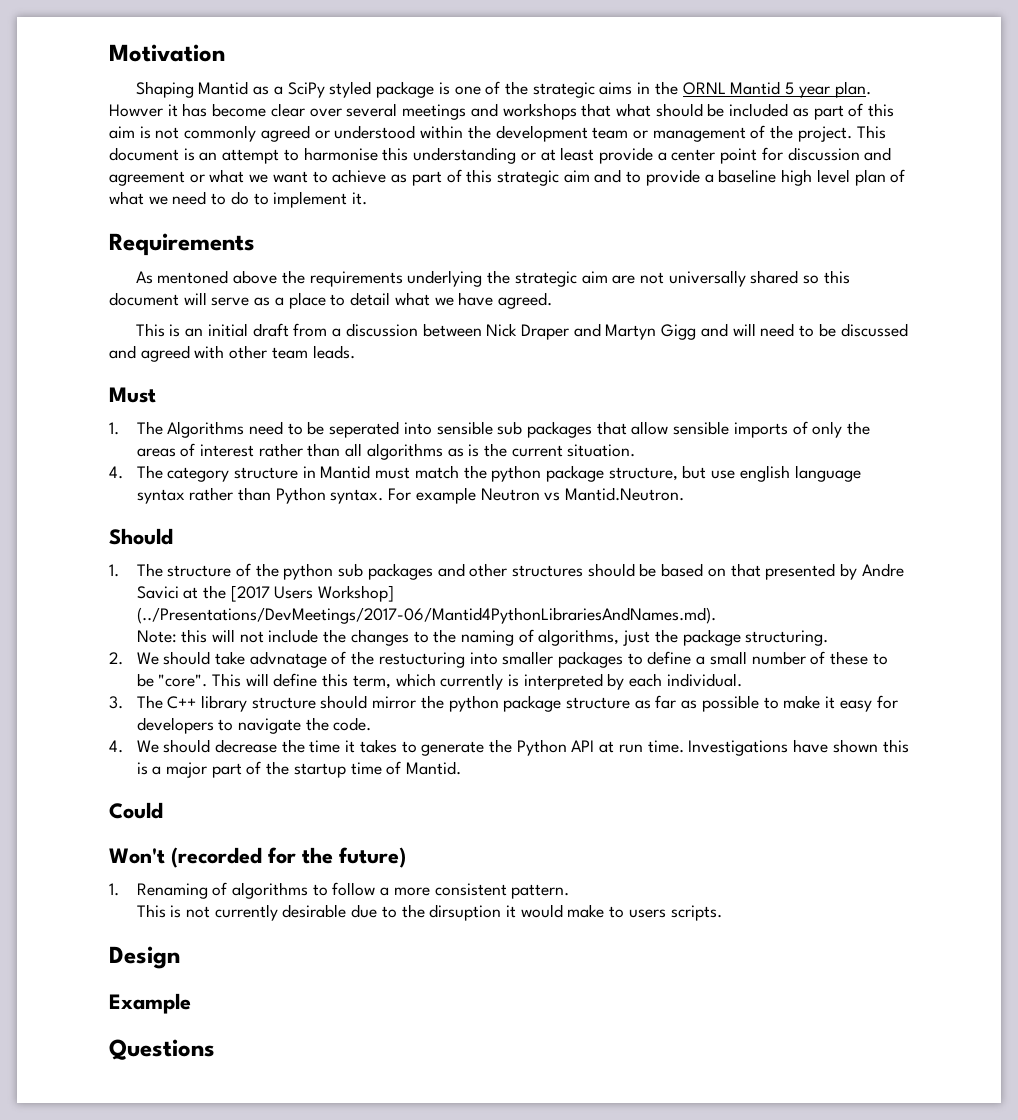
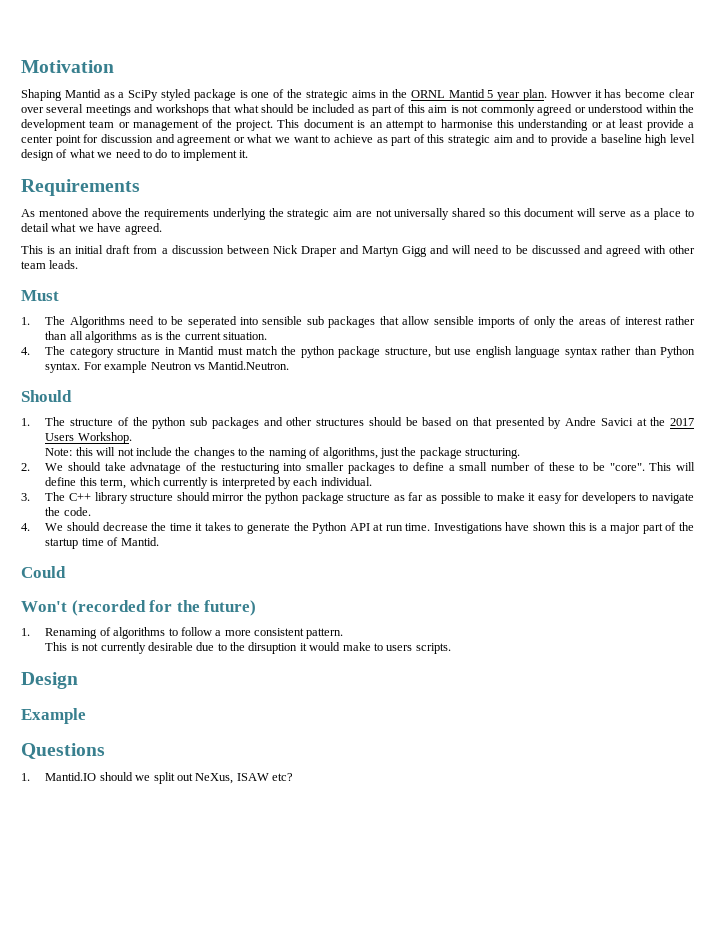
[854,169,886,186] plan -> [21,149,54,161] design
[230,585,395,602] [136,607,716,624] [2017 Users Workshop] (../Presentations/DevMeetings/2017-06/Mantid4PythonLibrariesAndNames.md). -> [670,418,695,426] [45,432,132,444] 2017 Users Workshop.
(215, 1049) none -> [21,772,294,784] // 1. Mantid.IO should we split out NeXus, ISAW etc?

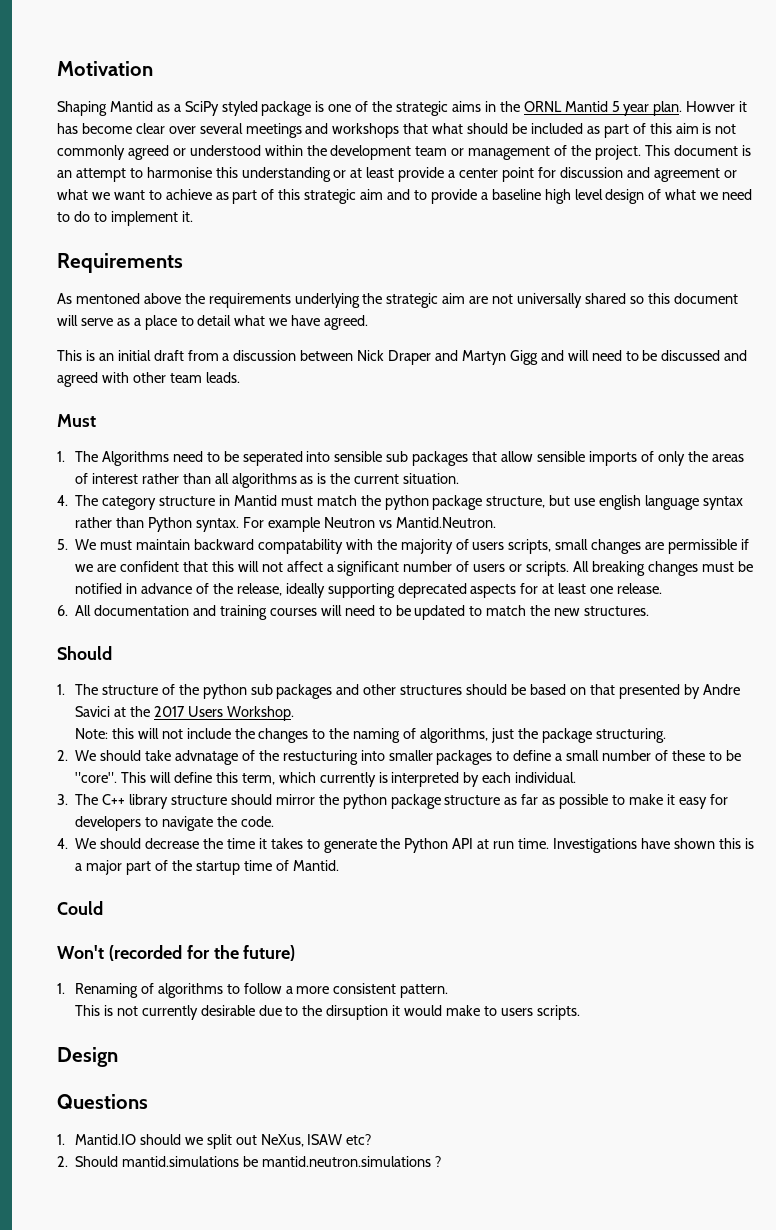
(290, 365) none -> [57,539,749,554] [75,561,753,576] [75,583,663,598] [57,605,650,620] // 5. We must maintain backward compatability with the majority of users scripts, small changes are permissible if we are confident that this will not affect a significant number of users or scripts. All breaking changes must be notified in advance of the release, ideally supporting deprecated aspects for at least one release. // 6. All documentation and training courses will need to be updated to match the new structures.
[21,708,86,724] // Example -> (118, 1057) none
(294, 777) none -> [57,1156,441,1167] // 2. Should mantid.simulations be mantid.neutron.simulations ?

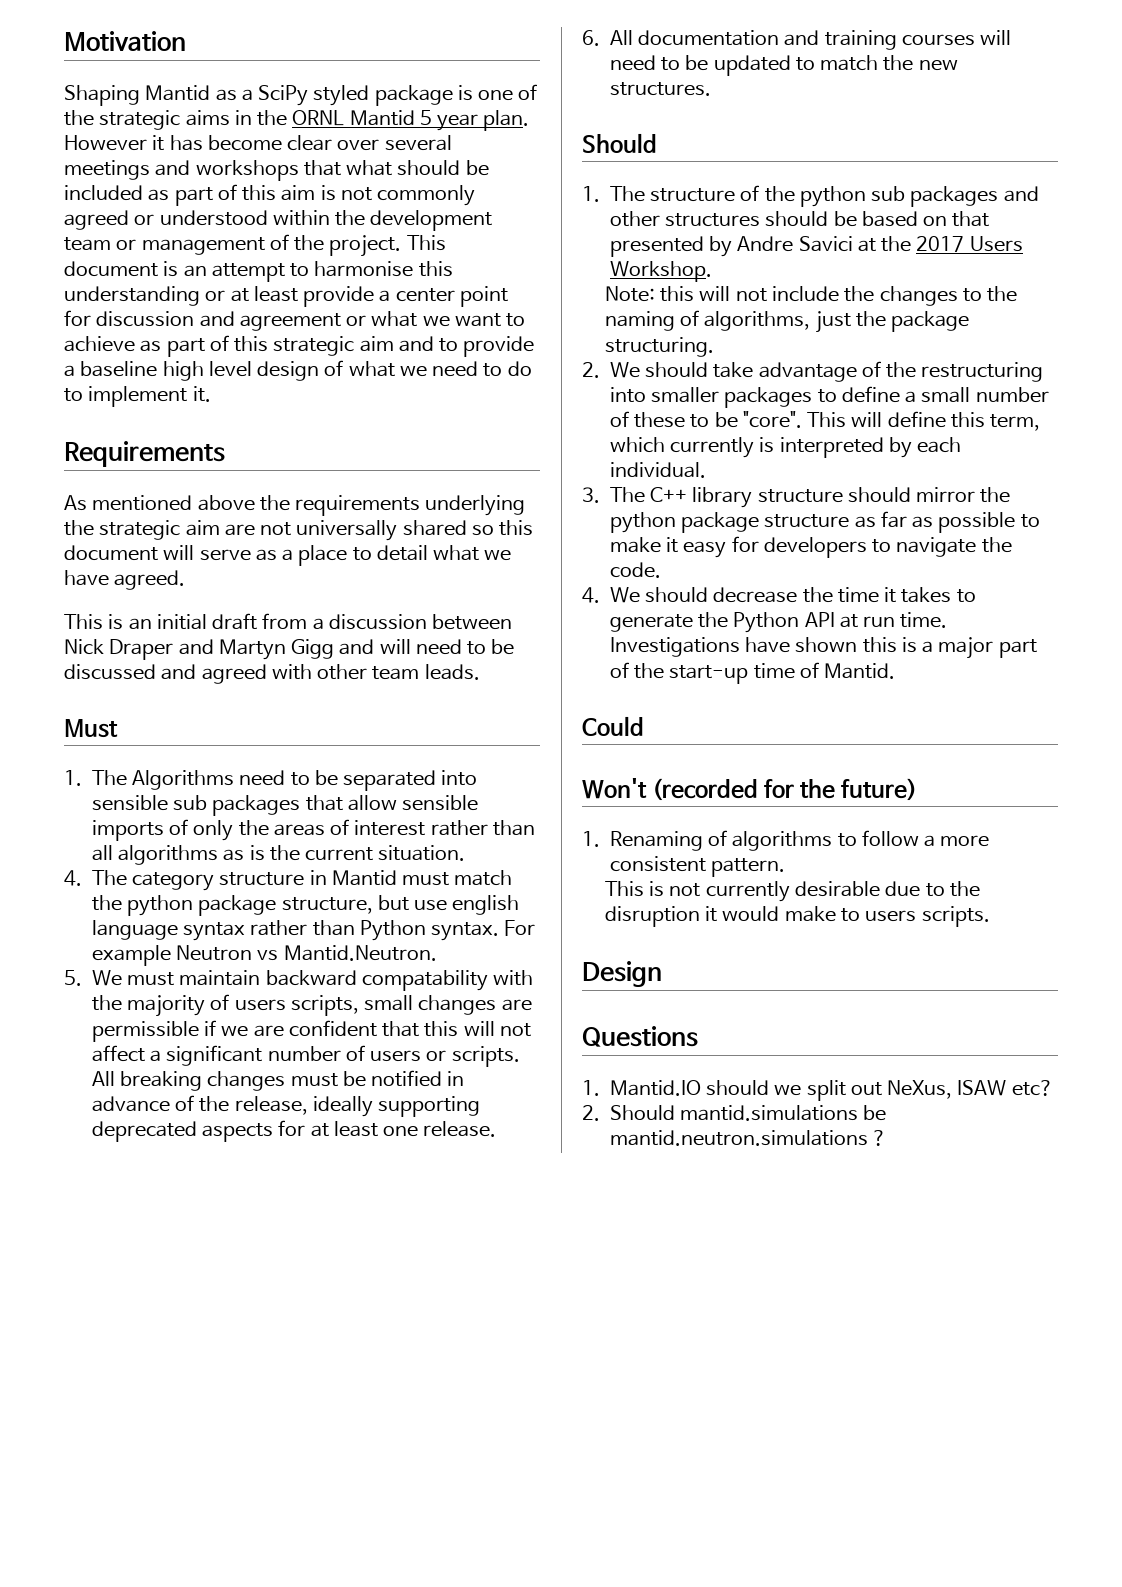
[686,101,736,112] Howver -> [64,135,147,151] However
[75,293,140,304] mentoned -> [92,495,193,511] mentioned
[242,451,303,466] seperated -> [343,770,437,791] separated
[174,750,358,765] advnatage of the restucturing -> [758,361,1044,382] advantage of the restructuring
[195,861,240,875] startup -> [669,665,749,684] start-up
[326,1005,389,1020] dirsuption -> [604,906,700,927] disruption

